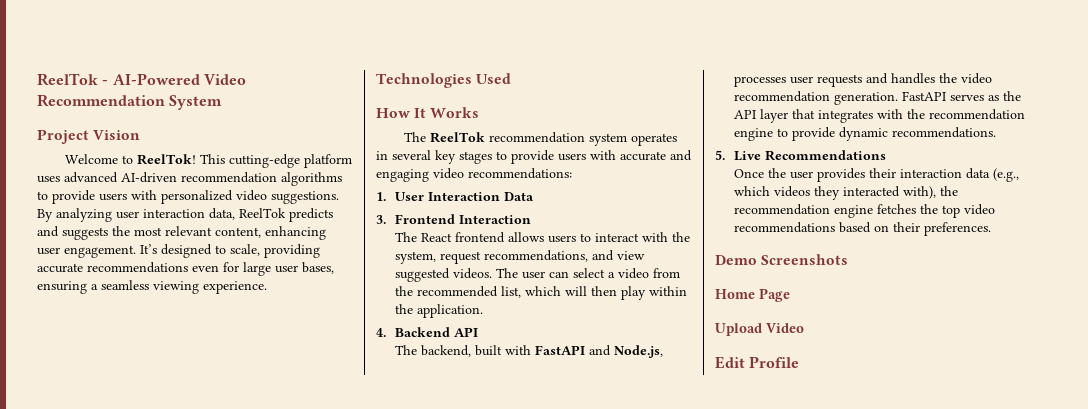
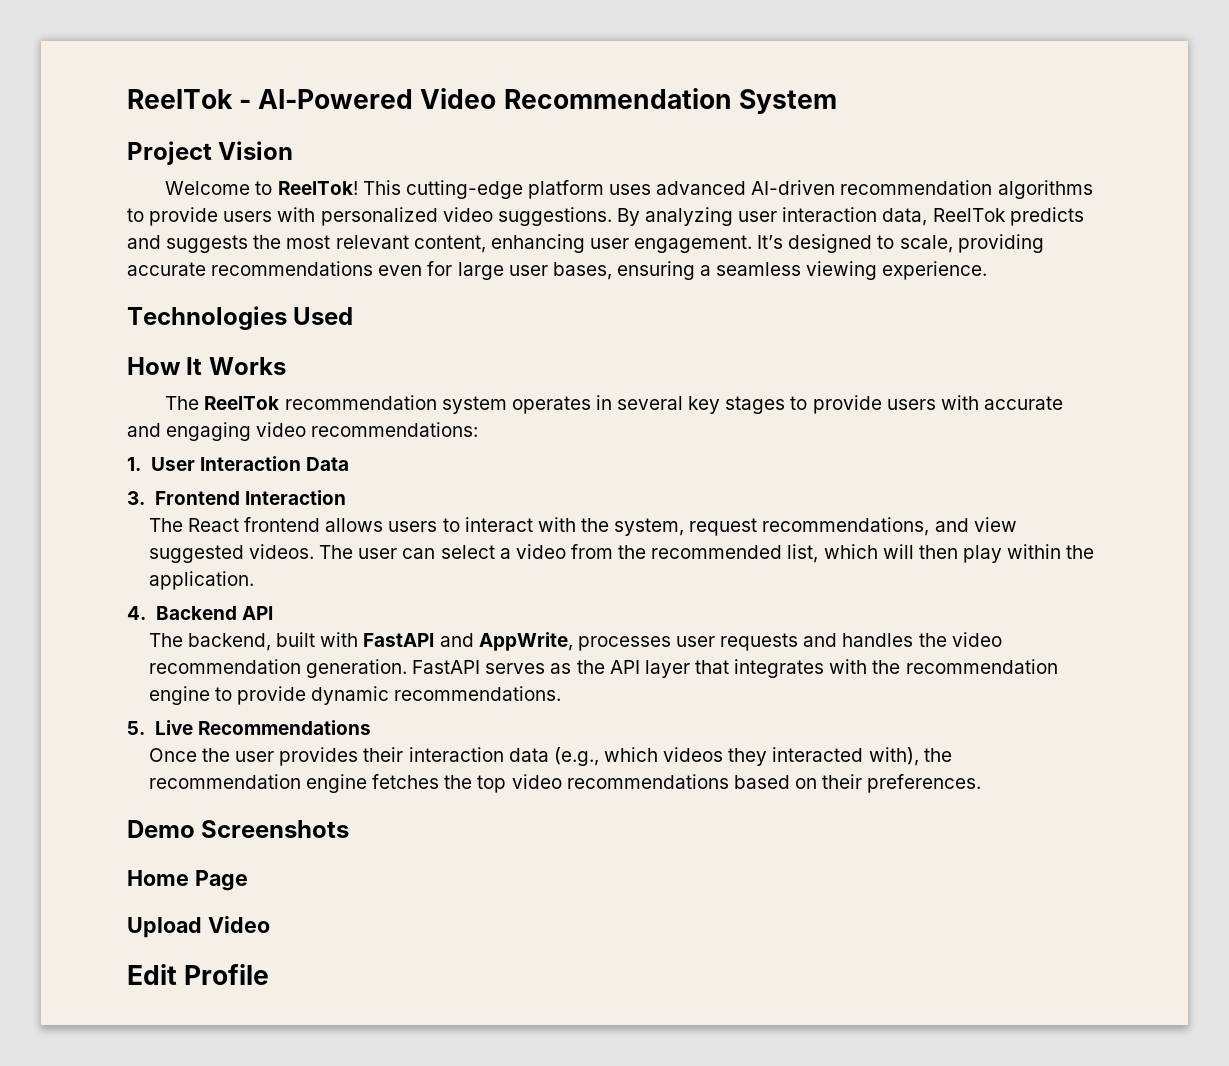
[613,345,663,358] Node.js, -> [478,632,573,651] AppWrite,

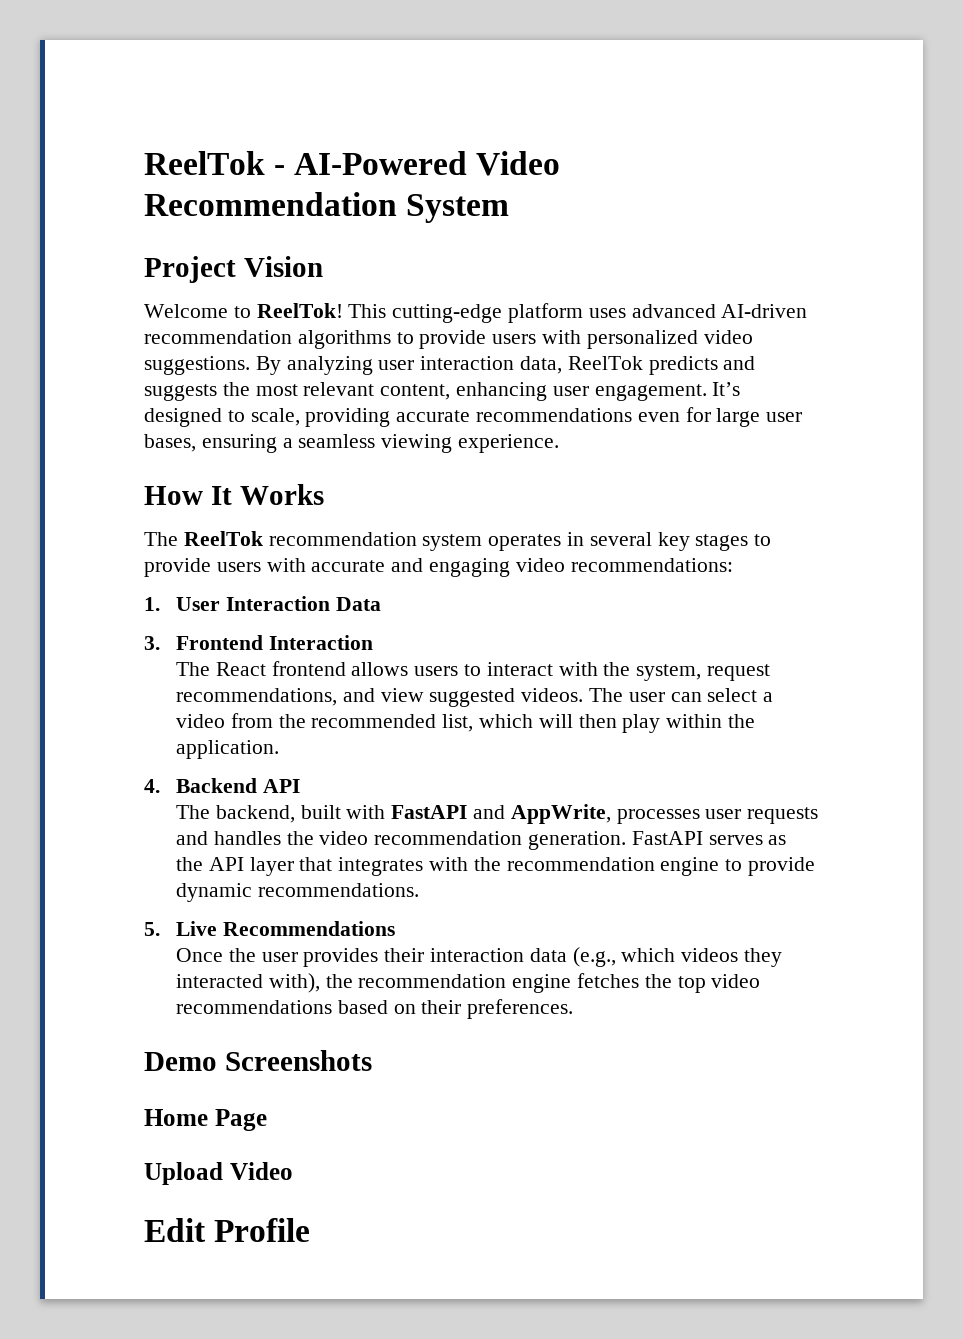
[127,306,354,330] // Technologies Used -> (560, 443) none

